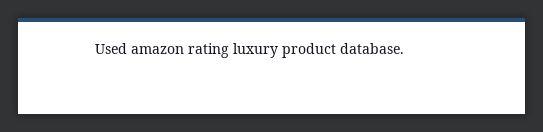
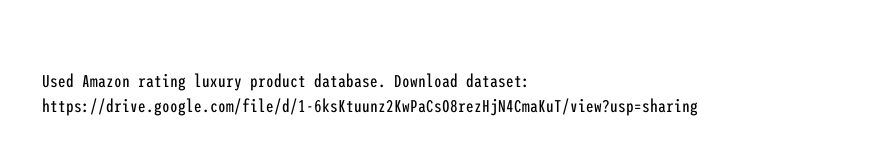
[131,46,184,54] amazon -> [82,75,130,88] Amazon
(404, 48) none -> [394,73,530,88] [42,98,698,116] Download dataset: https://drive.google.com/file/d/1-6ksKtuunz2KwPaCsO8rezHjN4CmaKuT/view?usp=sharing

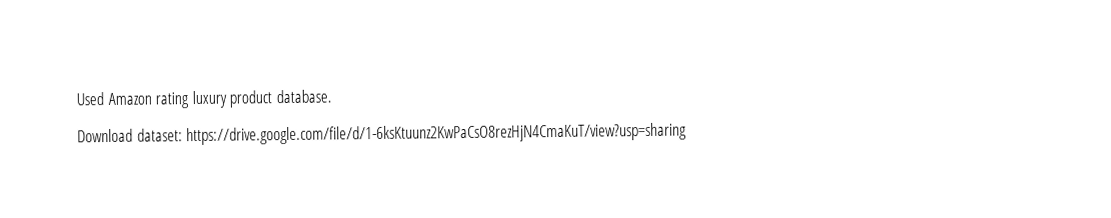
(386, 80) none -> (332, 96) //

